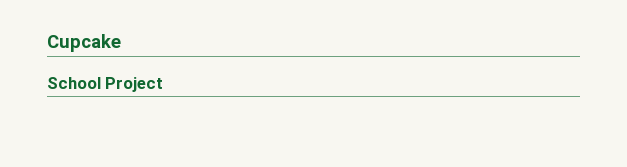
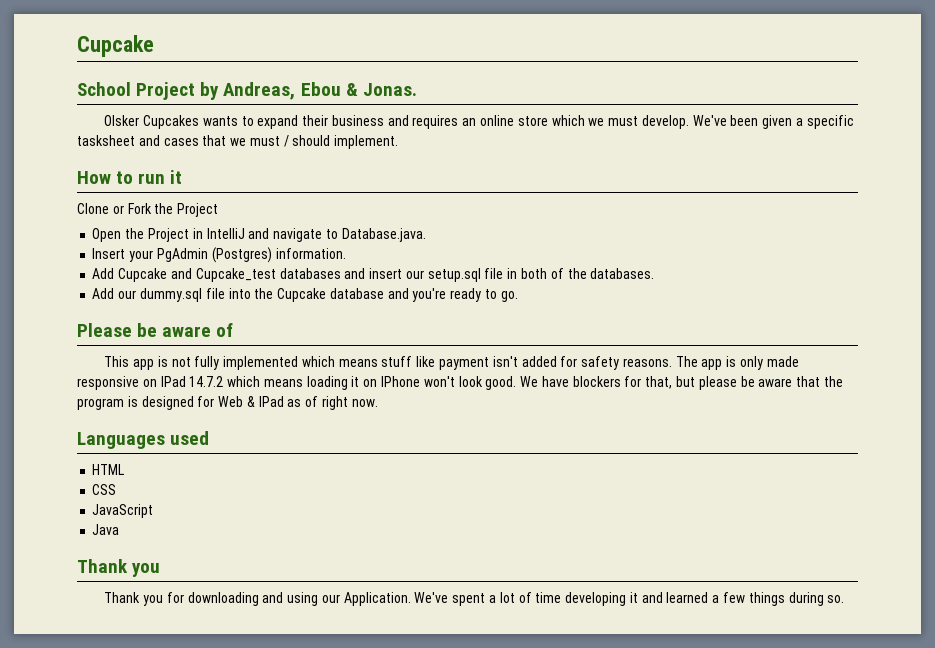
(164, 84) none -> [200,82,417,100] [104,115,854,129] [77,135,399,149] [77,170,183,184] [77,203,219,217] [92,228,426,242] [92,247,346,263] [92,268,655,282] [92,288,518,302] [77,323,234,337] [104,356,799,370] [77,376,843,390] [77,396,378,410] [77,431,210,449] [92,464,125,475] [92,484,117,495] [92,504,154,518] [92,524,120,535] [77,559,161,577] [104,592,845,606] by Andreas, Ebou & Jonas. // Olsker Cupcakes wants to expand their business and requires an online store which we must develop. We've been given a specific tasksheet and cases that we must / should implement. // How to run it // Clone or Fork the Project // Open the Project in IntelliJ and navigate to Database.java. // Insert your PgAdmin (Postgres) information. // Add Cupcake and Cupcake_test databases and insert our setup.sql file in both of the databases. // Add our dummy.sql file into the Cupcake database and you're ready to go. // Please be aware of // This app is not fully implemented which means stuff like payment isn't added for safety reasons. The app is only made responsive on IPad 14.7.2 which means loading it on IPhone won't look good. We have blockers for that, but please be aware that the program is designed for Web & IPad as of right now. // Languages used // HTML // CSS // JavaScript // Java // Thank you // Thank you for downloading and using our Application. We've spent a lot of time developing it and learned a few things during so.

